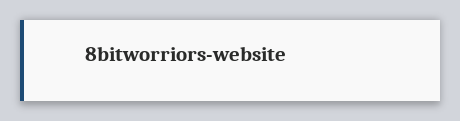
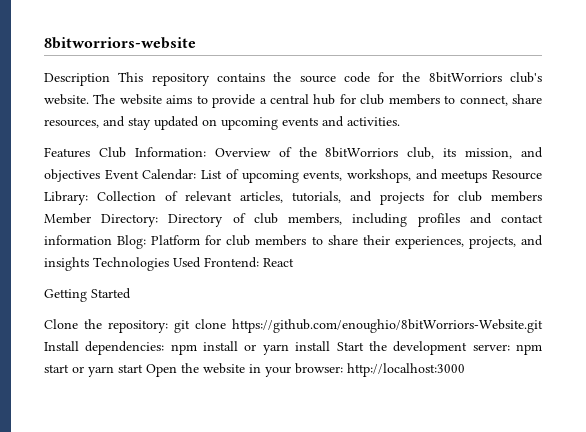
(286, 53) none -> [44,72,542,86] [44,94,542,108] [44,116,400,130] [44,147,543,159] [44,169,542,183] [44,191,542,205] [44,213,543,227] [44,235,543,249] [44,257,294,271] [44,288,131,302] [44,319,543,333] [44,341,543,355] [44,363,465,377] // Description This repository contains the source code for the 8bitWorriors club's website. The website aims to provide a central hub for club members to connect, share resources, and stay updated on upcoming events and activities. // Features Club Information: Overview of the 8bitWorriors club, its mission, and objectives Event Calendar: List of upcoming events, workshops, and meetups Resource Library: Collection of relevant articles, tutorials, and projects for club members Member Directory: Directory of club members, including profiles and contact information Blog: Platform for club members to share their experiences, projects, and insights Technologies Used Frontend: React // Getting Started // Clone the repository: git clone https://github.com/enoughio/8bitWorriors-Website.git Install dependencies: npm install or yarn install Start the development server: npm start or yarn start Open the website in your browser: http://localhost:3000

